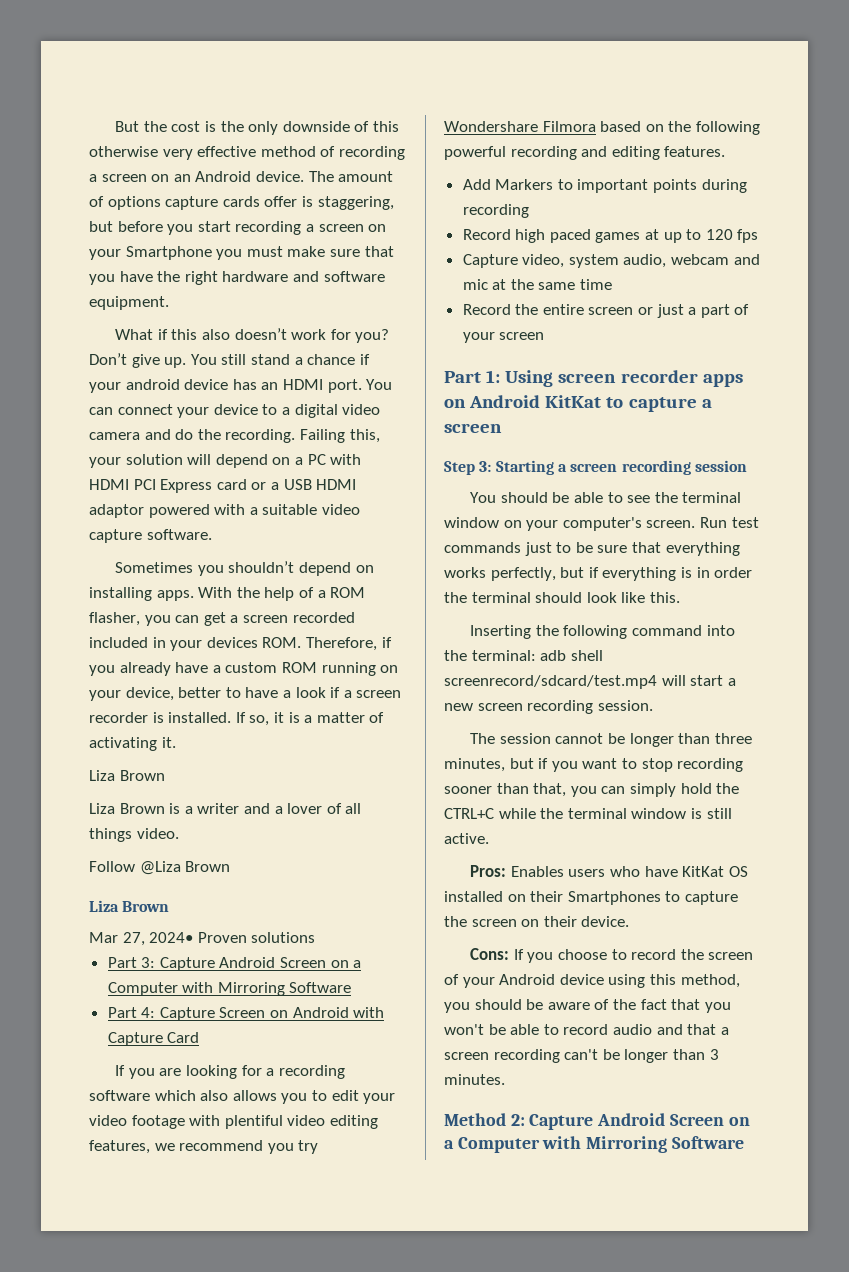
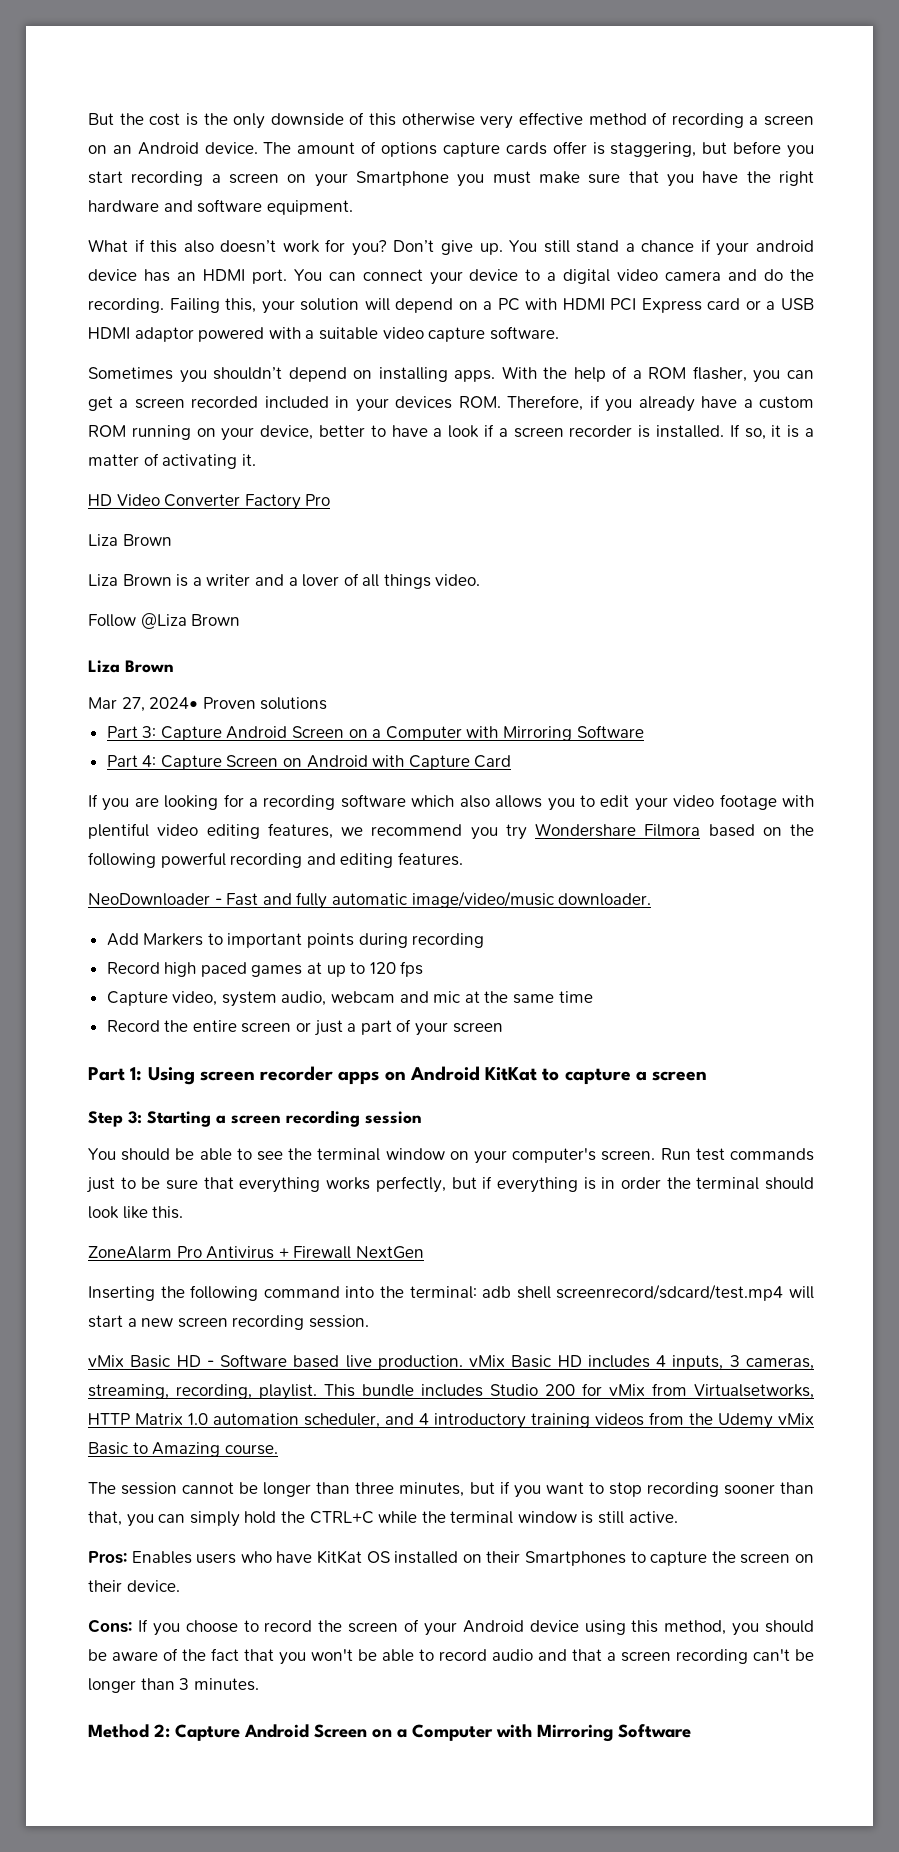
(176, 742) none -> [88,494,331,510] // HD Video Converter Factory Pro
(726, 151) none -> [88,891,652,909] // NeoDownloader - Fast and fully automatic image/video/music downloader.
(680, 597) none -> [88,1246,424,1259] // ZoneAlarm Pro Antivirus + Firewall NextGen
(653, 705) none -> [88,1354,814,1370] [88,1383,814,1400] [88,1412,814,1429] [88,1442,278,1457] // vMix Basic HD - Software based live production. vMix Basic HD includes 4 inputs, 3 cameras, streaming, recording, playlist. This bundle includes Studio 200 for vMix from Virtualsetworks, HTTP Matrix 1.0 automation scheduler, and 4 introductory training videos from the Udemy vMix Basic to Amazing course.

